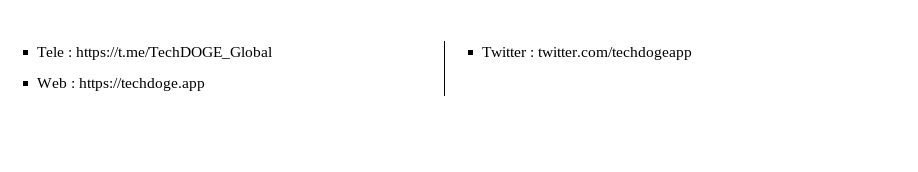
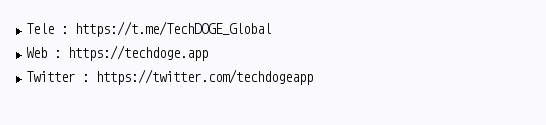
[538,47,693,60] twitter.com/techdogeapp -> [96,69,314,85] https://twitter.com/techdogeapp

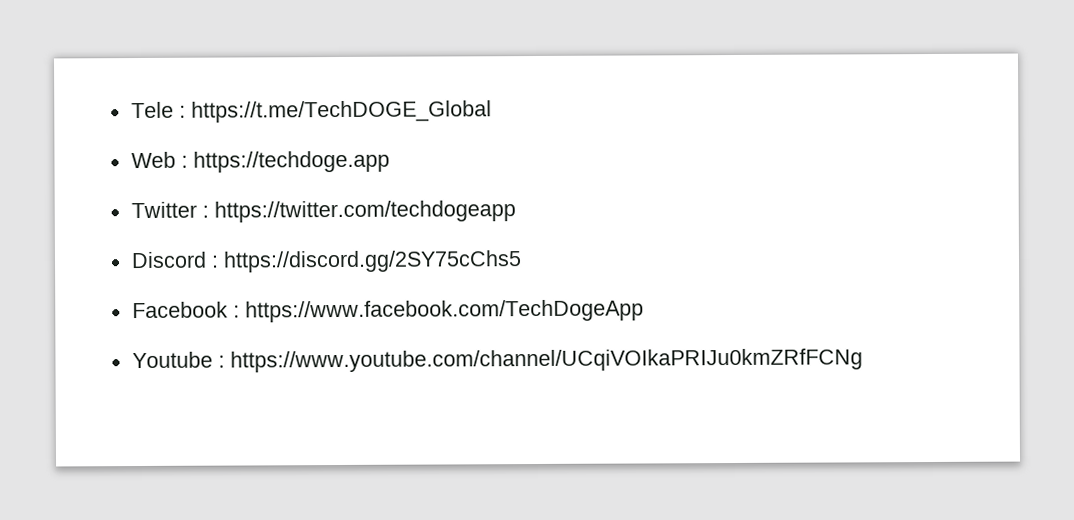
(314, 77) none -> [130,250,522,273] [131,299,644,323] [131,348,863,373] // Discord : https://discord.gg/2SY75cChs5 // Facebook : https://www.facebook.com/TechDogeApp // Youtube : https://www.youtube.com/channel/UCqiVOIkaPRIJu0kmZRfFCNg

